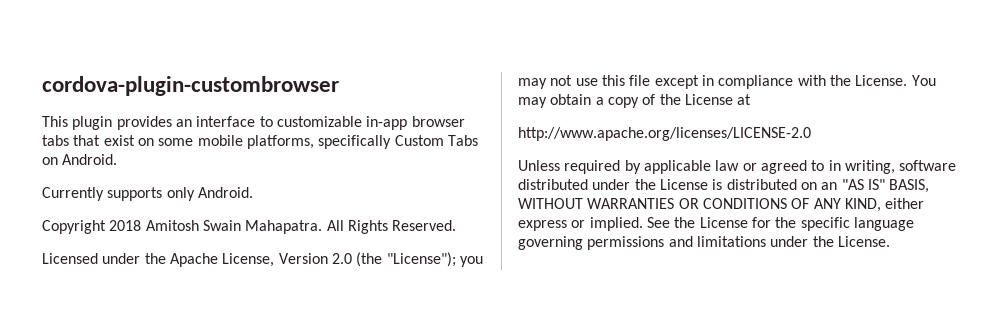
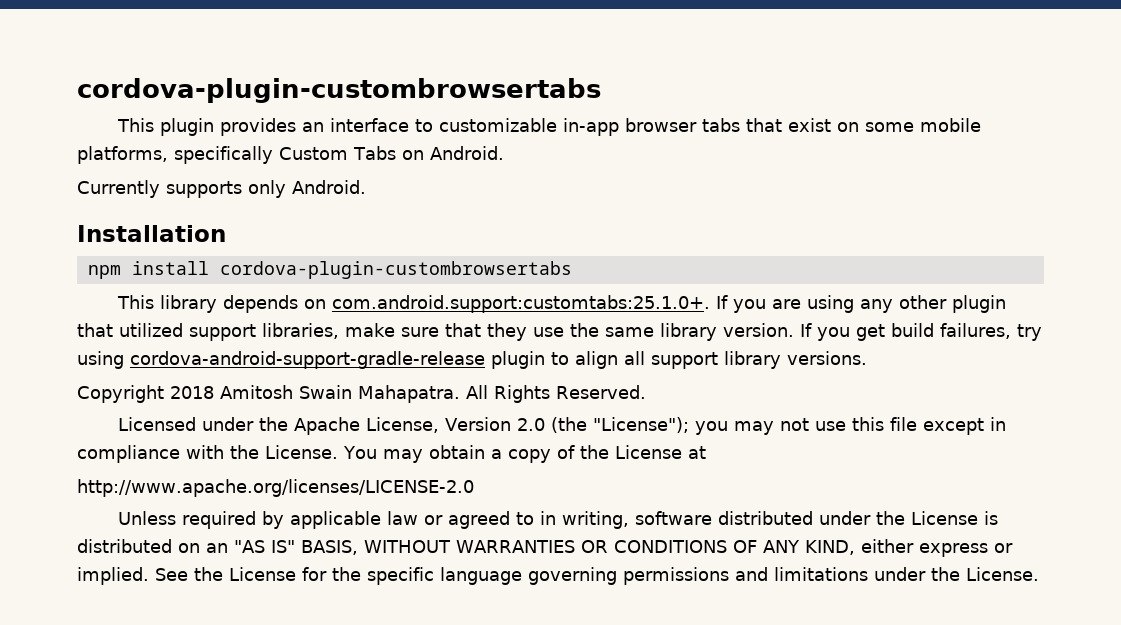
[42,76,339,96] cordova-plugin-custombrowser -> [77,78,601,103] cordova-plugin-custombrowsertabs
(253, 192) none -> [77,225,226,242] [87,261,572,279] [117,295,1007,313] [77,323,1042,341] [77,351,867,369] // Installation // npm install cordova-plugin-custombrowsertabs // This library depends on com.android.support:customtabs:25.1.0+. If you are using any other plugin that utilized support libraries, make sure that they use the same library version. If you get build failures, try using cordova-android-support-gradle-release plugin to align all support library versions.

